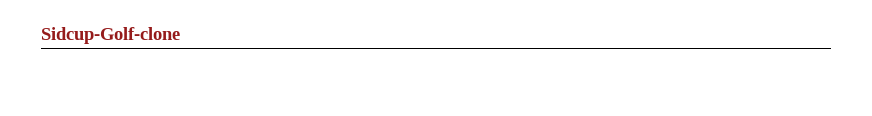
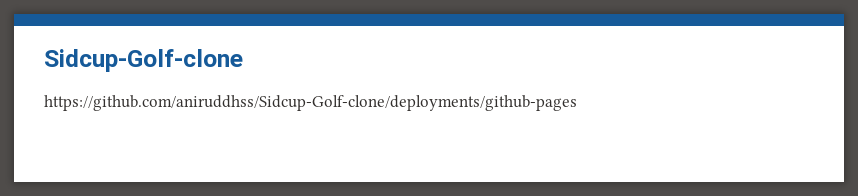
(180, 35) none -> [44,95,577,111] // https://github.com/aniruddhss/Sidcup-Golf-clone/deployments/github-pages

